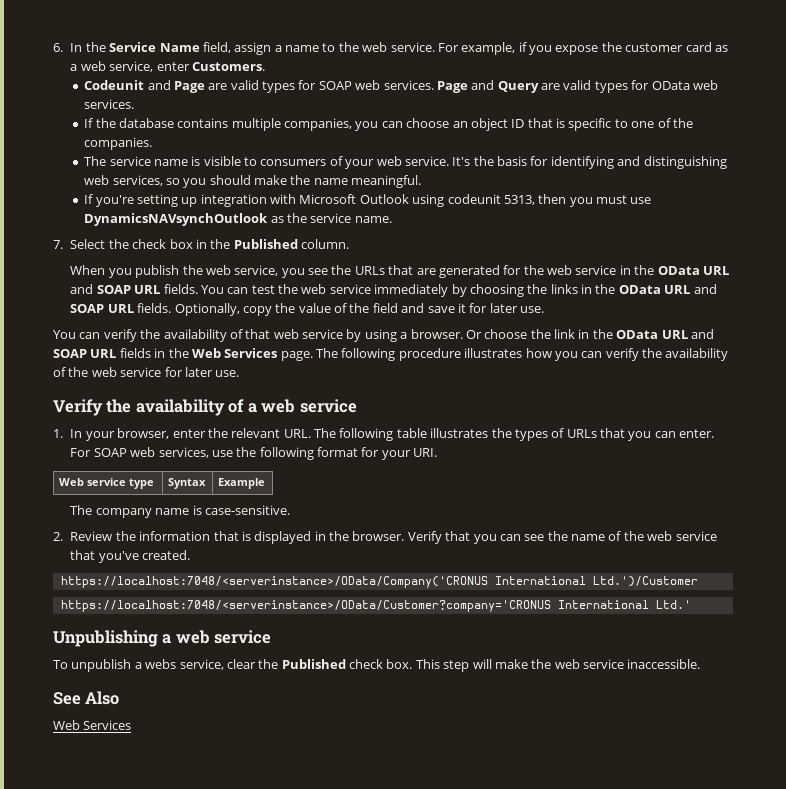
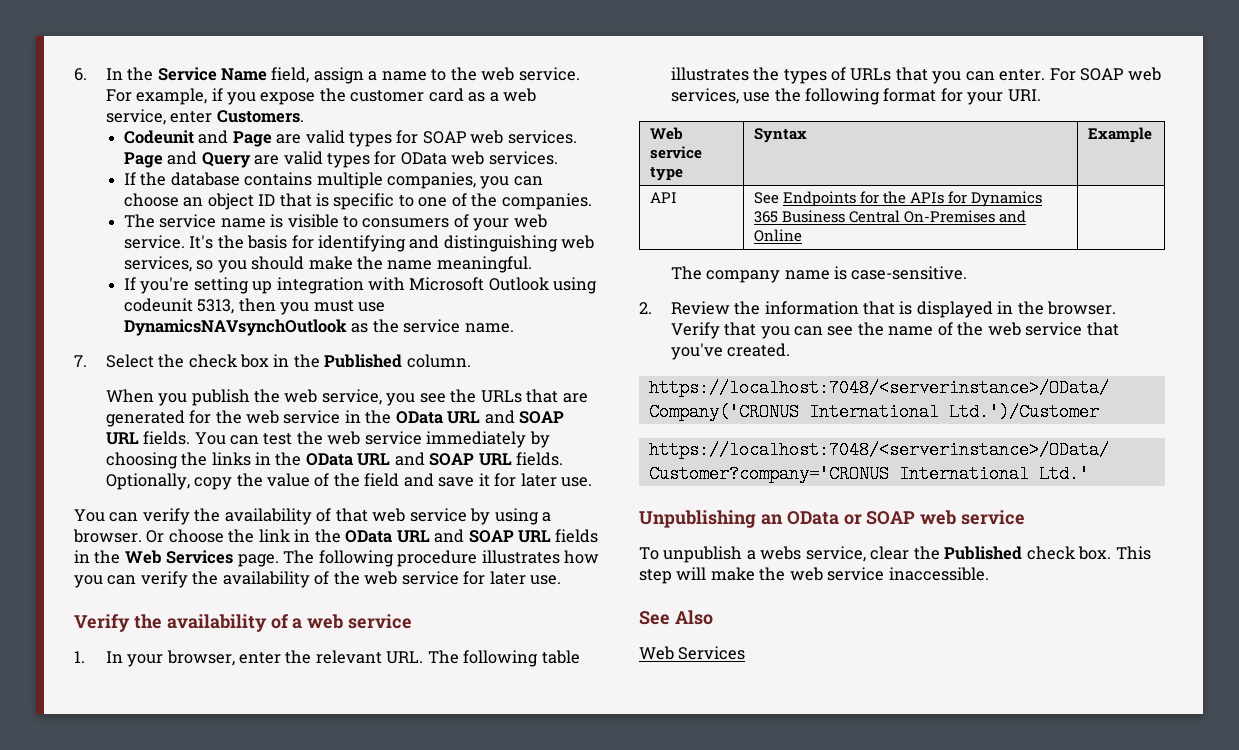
(265, 483) none -> [649,192,677,203] [753,191,1043,207] [753,210,1027,223] [753,229,802,242] // API | See Endpoints for the APIs for Dynamics 365 Business Central On-Premises and Online |
[162,634,172,644] a -> [760,511,916,525] an OData or SOAP

